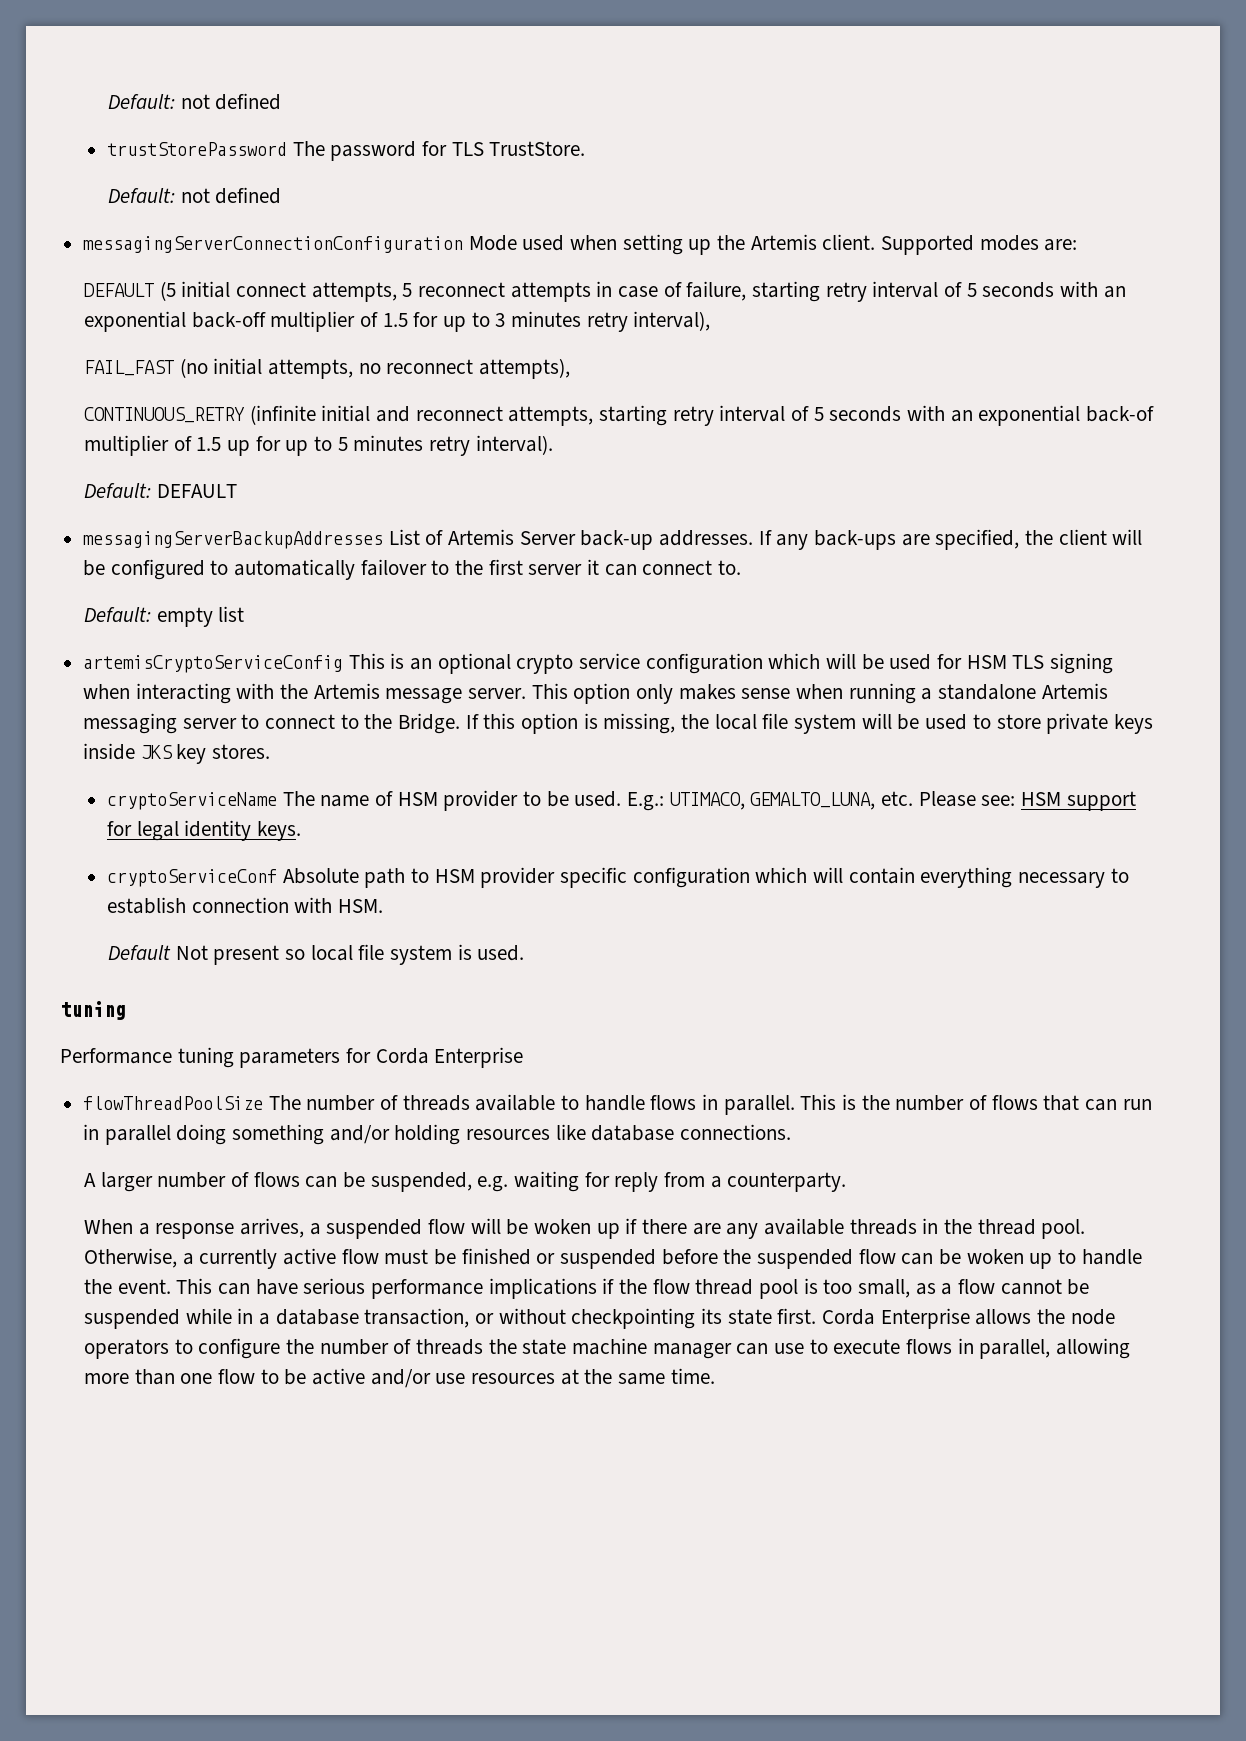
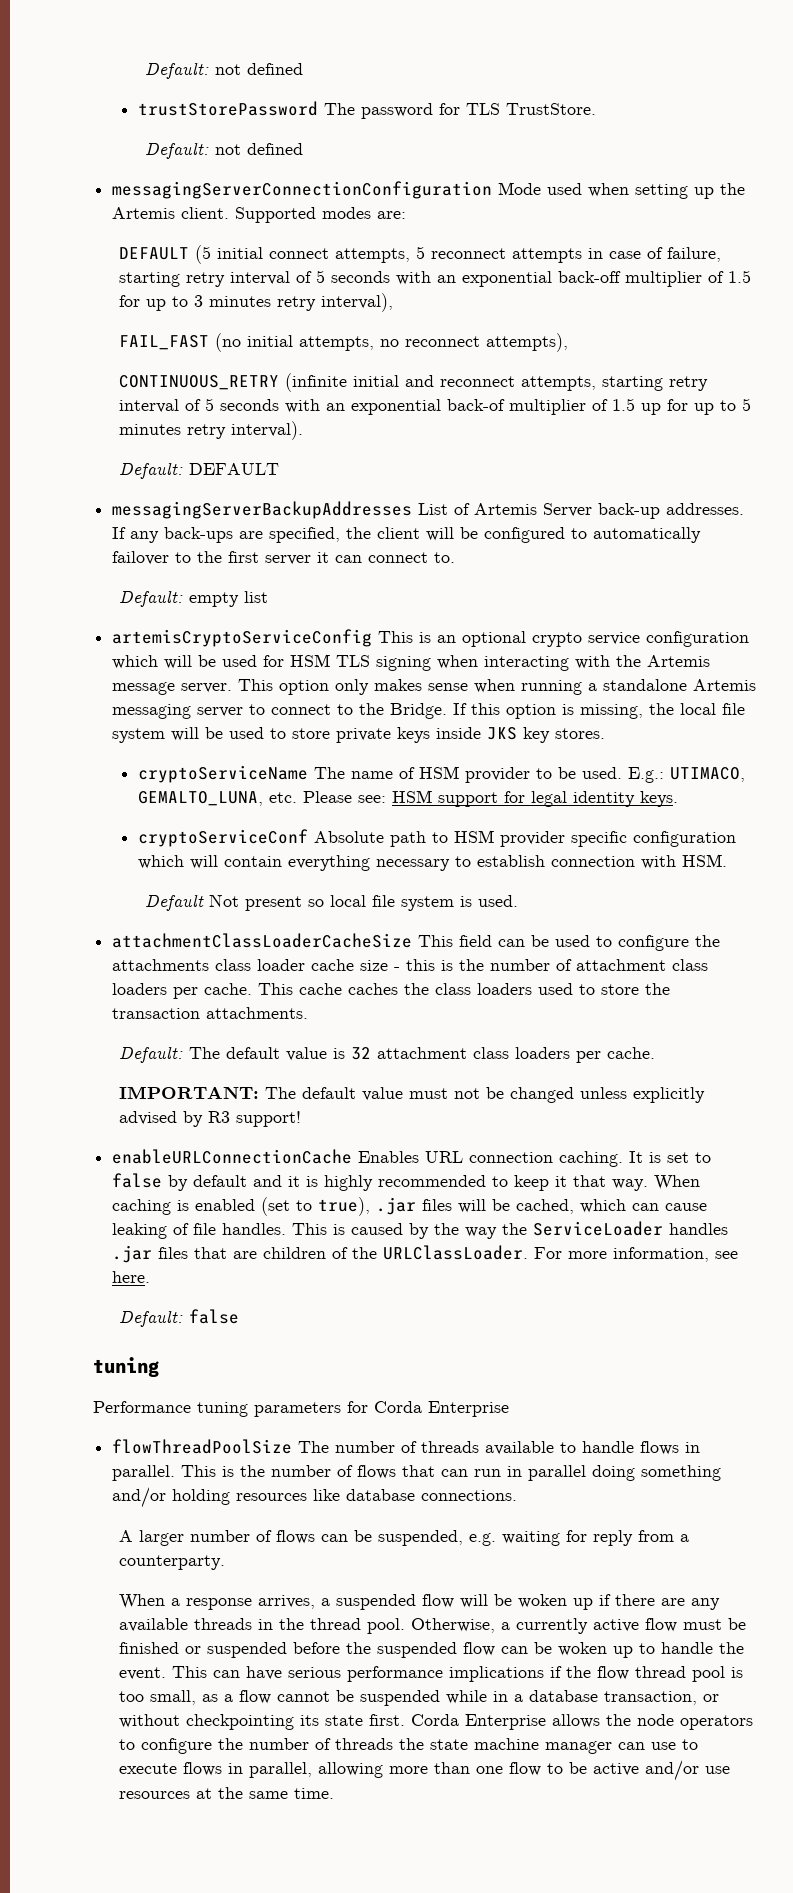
(525, 953) none -> [112,933,721,951] [112,959,709,971] [112,983,671,999] [112,1007,309,1019] [118,1046,655,1063] [118,1086,705,1103] [118,1111,301,1127] [112,1149,712,1167] [112,1173,701,1191] [112,1197,708,1216] [112,1221,729,1239] [112,1245,739,1263] [112,1271,151,1283] [118,1309,239,1327] // attachmentClassLoaderCacheSize This field can be used to configure the attachments class loader cache size - this is the number of attachment class loaders per cache. This cache caches the class loaders used to store the transaction attachments. // Default: The default value is 32 attachment class loaders per cache. // IMPORTANT: The default value must not be changed unless explicitly advised by R3 support! // enableURLConnectionCache Enables URL connection caching. It is set to false by default and it is highly recommended to keep it that way. When caching is enabled (set to true), .jar files will be cached, which can cause leaking of file handles. This is caused by the way the ServiceLoader handles .jar files that are children of the URLClassLoader. For more information, see here. // Default: false

